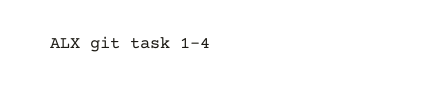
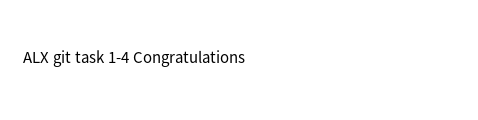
(210, 42) none -> [133,50,246,67] Congratulations

